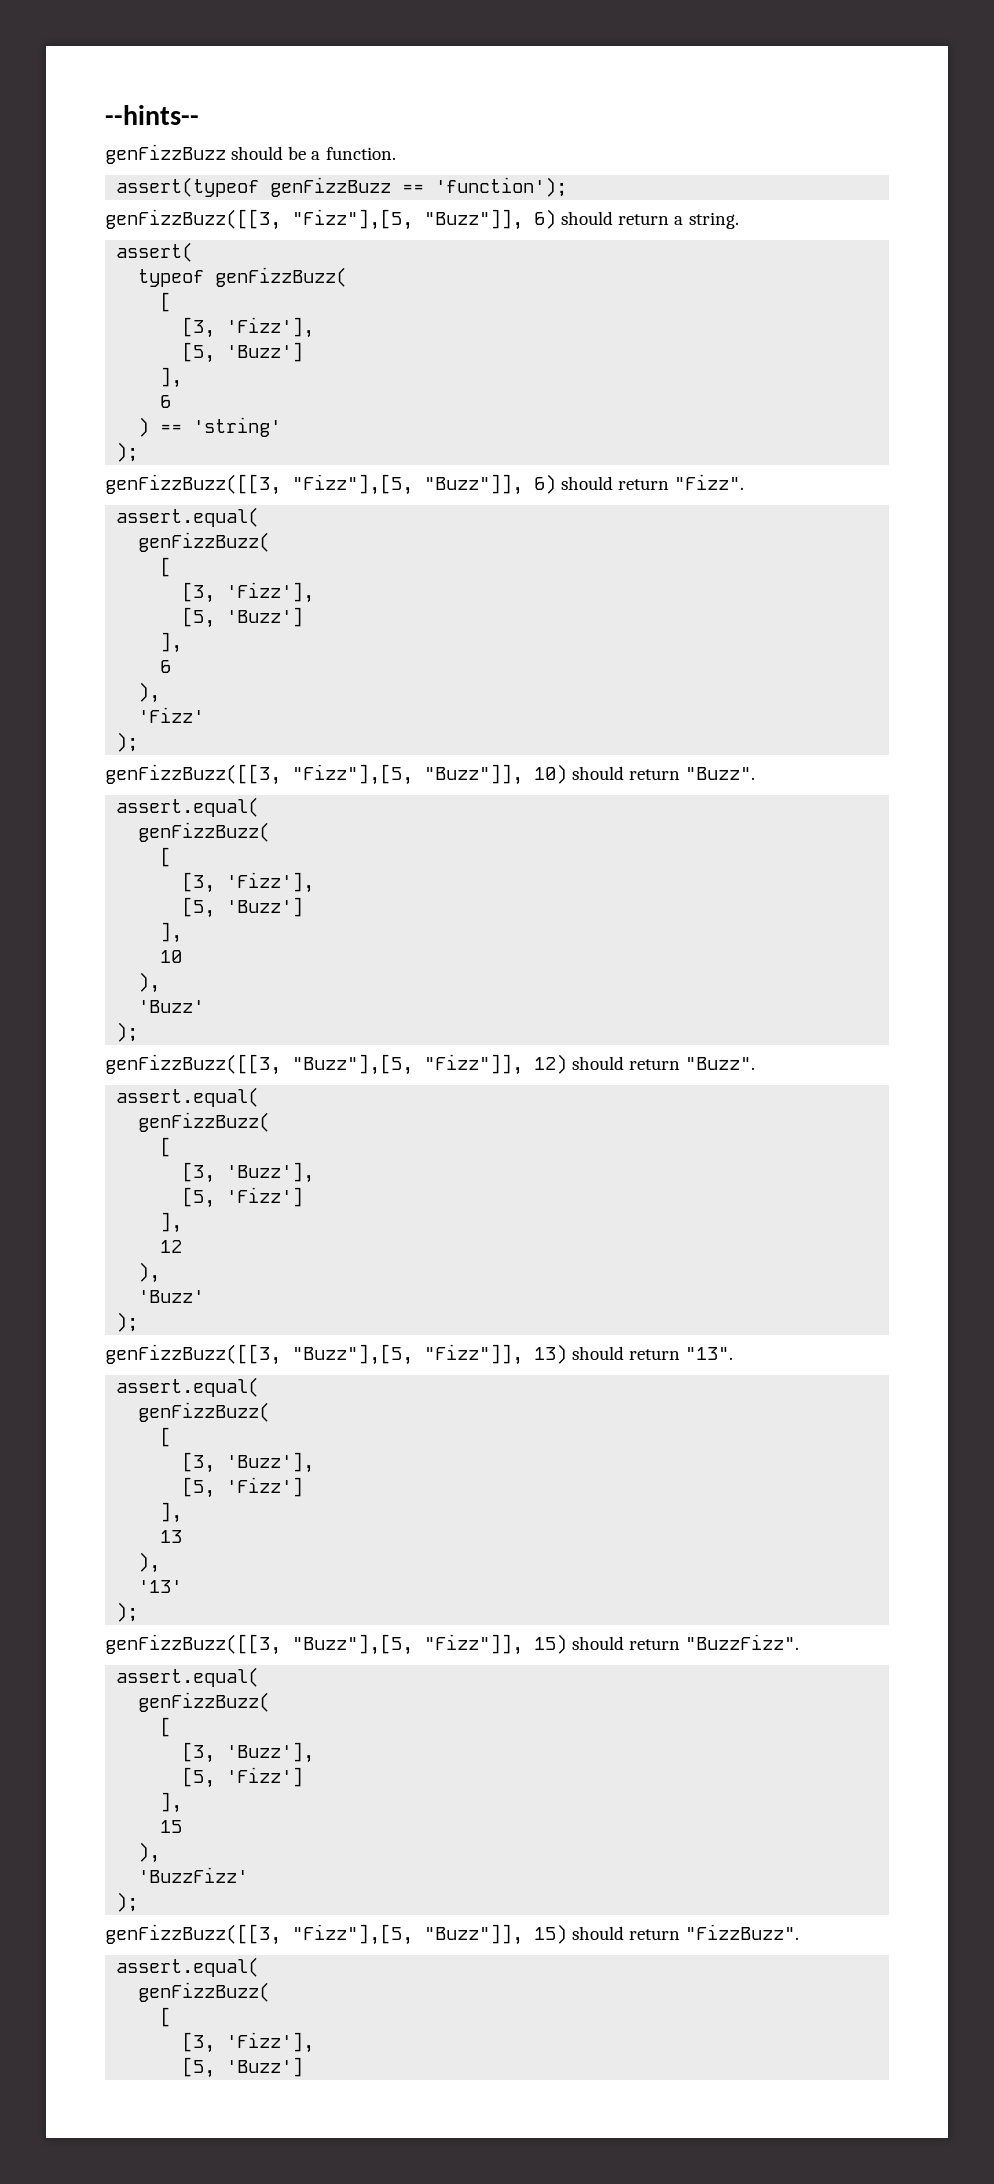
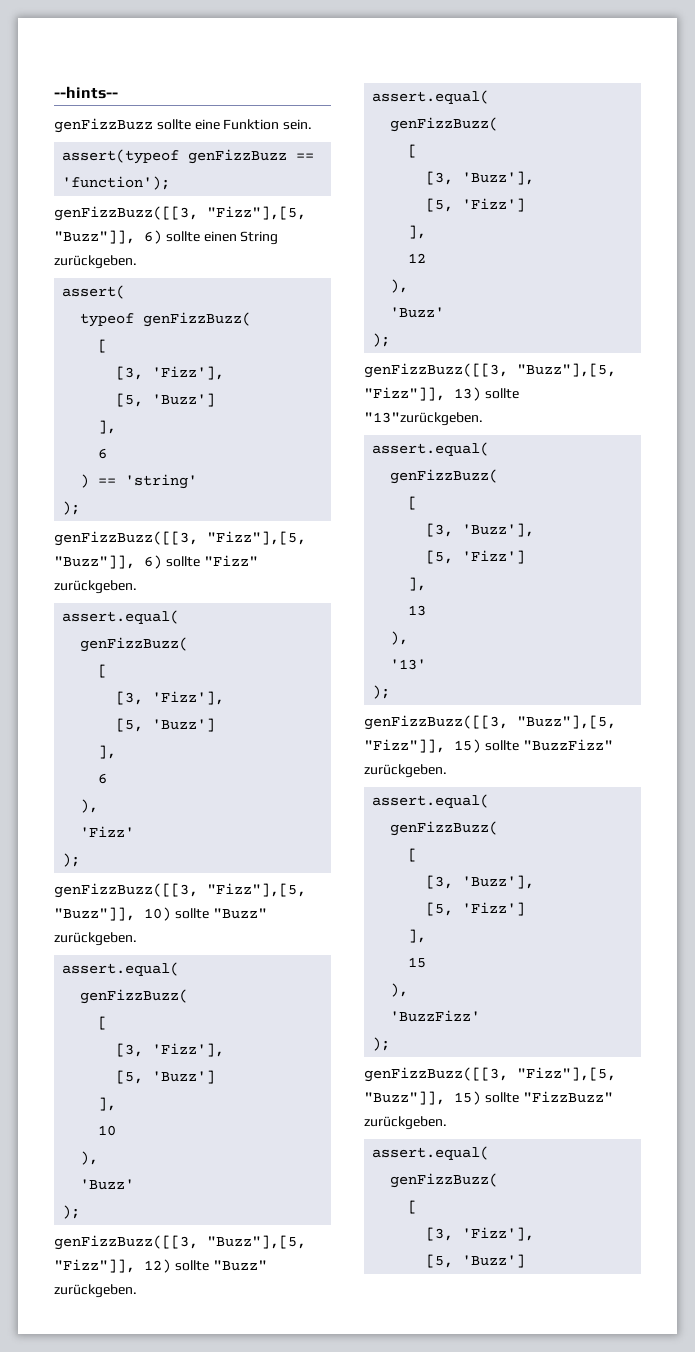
[231,146,396,160] should be a function. -> [156,119,313,130] sollte eine Funktion sein.
[561,211,739,229] should return a string. -> [165,231,279,245] [54,255,137,269] sollte einen String zurückgeben.
[561,474,745,490] should return "Fizz". -> [165,555,258,567] [54,580,137,594] sollte "Fizz" zurückgeben.
[572,766,756,780] should return "Buzz". -> [174,908,267,919] [54,932,137,946] sollte "Buzz" zurückgeben.
[572,1056,756,1070] should return "Buzz". -> [174,1260,267,1271] [54,1284,137,1298] sollte "Buzz" zurückgeben.
[572,1346,734,1360] should return "13". -> [484,388,519,399] [364,412,483,426] sollte "13"zurückgeben.
[572,1634,800,1650] should return "BuzzFizz". -> [484,739,613,751] [364,764,447,778] sollte "BuzzFizz" zurückgeben.
[572,1924,800,1940] should return "FizzBuzz". -> [484,1091,613,1103] [364,1116,447,1130] sollte "FizzBuzz" zurückgeben.

